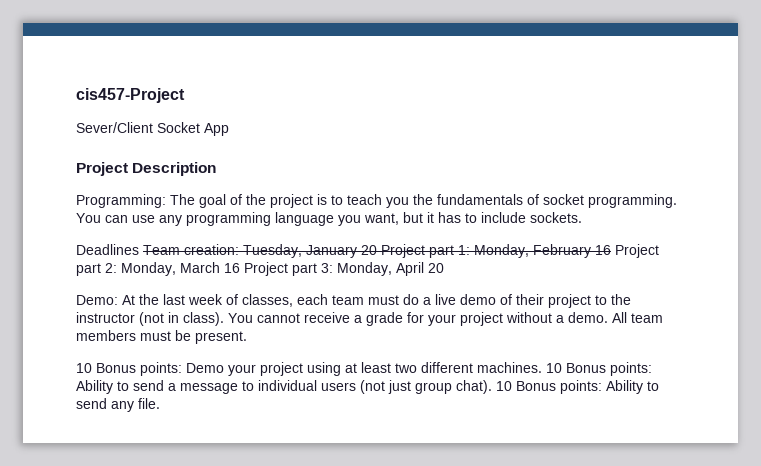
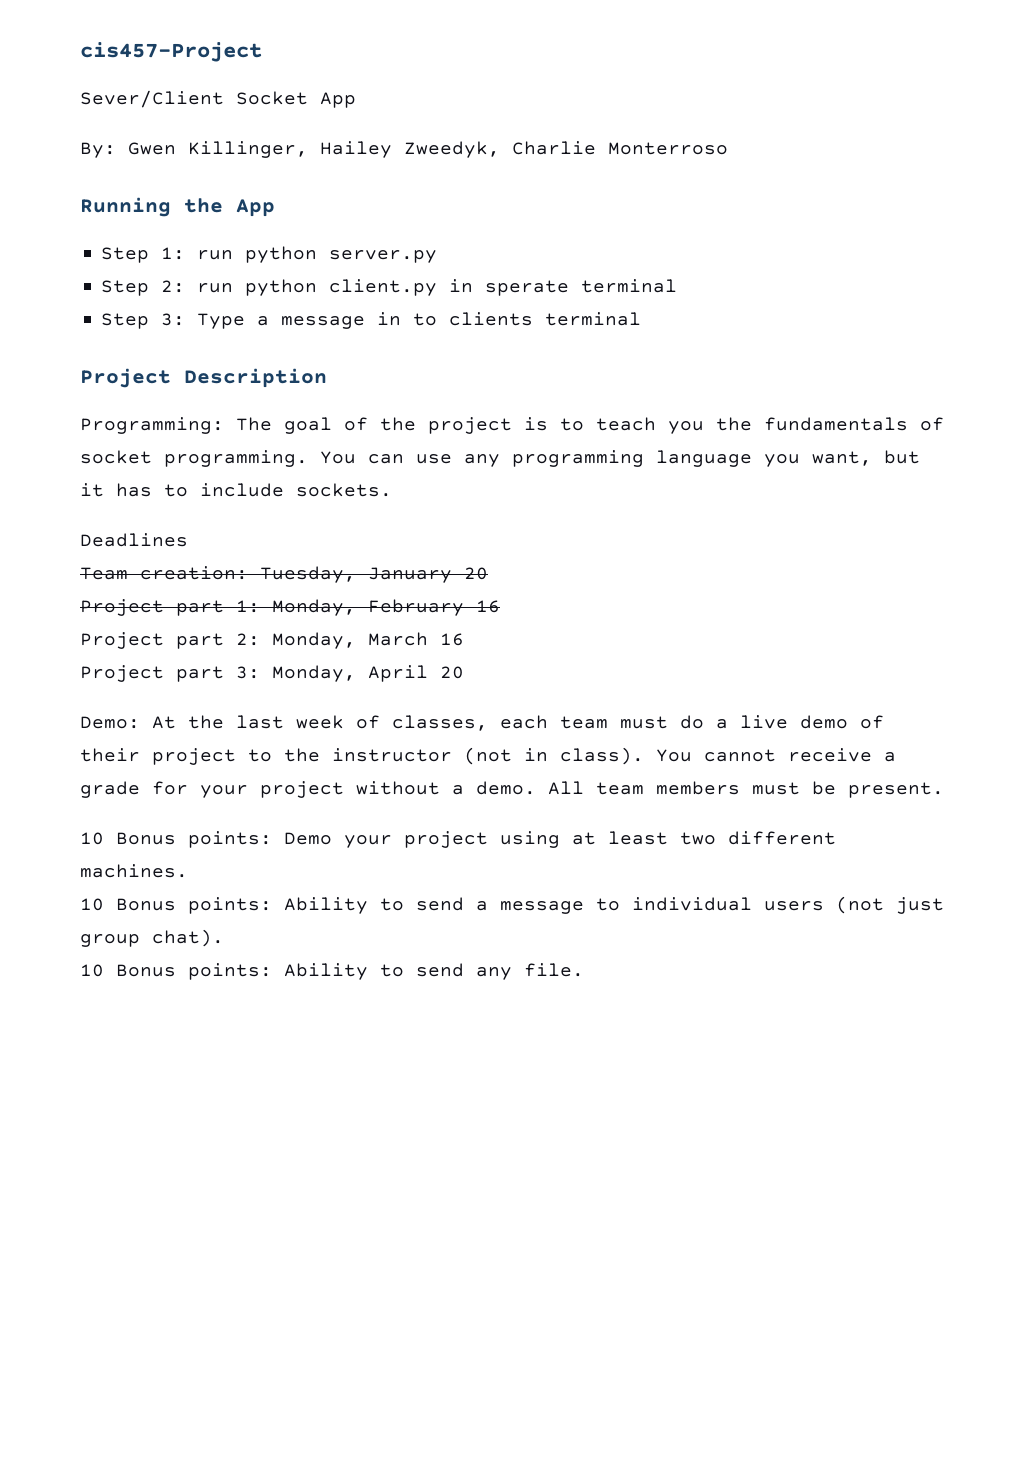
(229, 129) none -> [80,141,728,158] [80,197,275,217] [101,246,438,263] [101,279,678,296] [101,312,642,329] // By: Gwen Killinger, Hailey Zweedyk, Charlie Monterroso // Running the App // Step 1: run python server.py // Step 2: run python client.py in sperate terminal // Step 3: Type a message in to clients terminal
(139, 249) none -> (188, 540) //
(377, 250) none -> (488, 573) //
(611, 250) none -> (500, 606) //
(240, 268) none -> (464, 639) //
(542, 367) none -> (188, 871) //
(492, 387) none -> (224, 938) //

